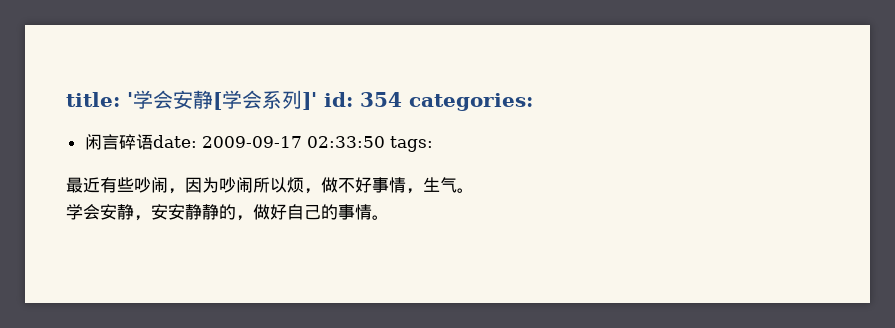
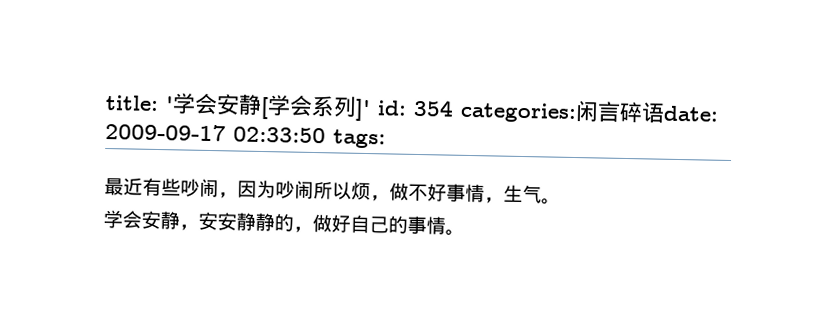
(533, 102) // -> (577, 112) none

